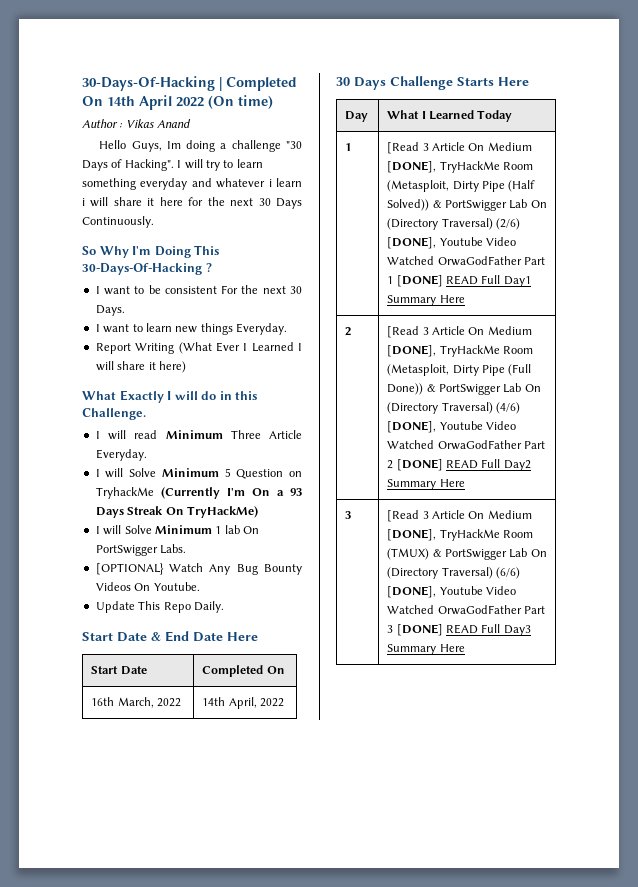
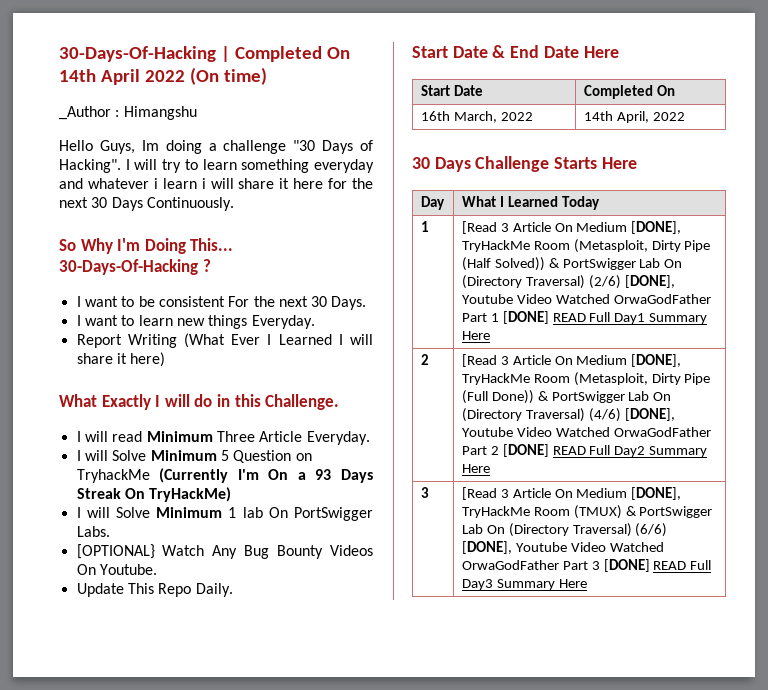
[82,119,192,128] Author : Vikas Anand -> [59,106,197,120] _Author : Himangshu
[194,245,220,255] This -> [190,238,234,251] This...

